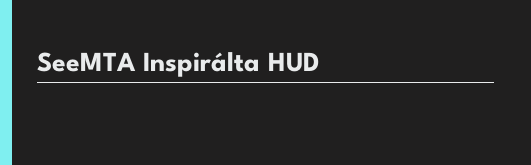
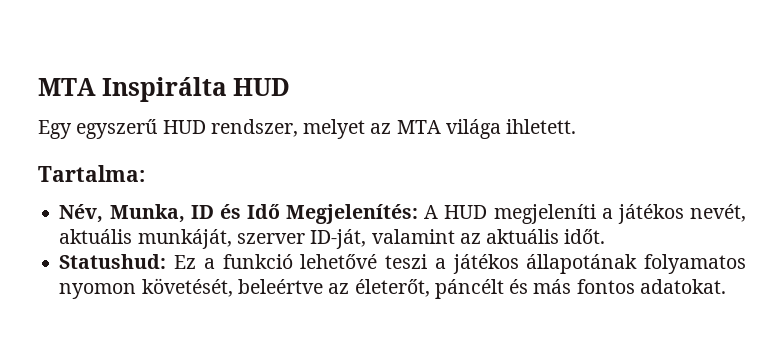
[37,52,136,72] SeeMTA -> [38,78,96,96] MTA
(319, 62) none -> [38,119,577,139] [38,165,145,182] [59,204,746,224] [59,229,606,249] [59,254,746,274] [59,278,726,299] // Egy egyszerű HUD rendszer, melyet az MTA világa ihletett. // Tartalma: // Név, Munka, ID és Idő Megjelenítés: A HUD megjeleníti a játékos nevét, aktuális munkáját, szerver ID-ját, valamint az aktuális időt. // Statushud: Ez a funkció lehetővé teszi a játékos állapotának folyamatos nyomon követését, beleértve az életerőt, páncélt és más fontos adatokat.

